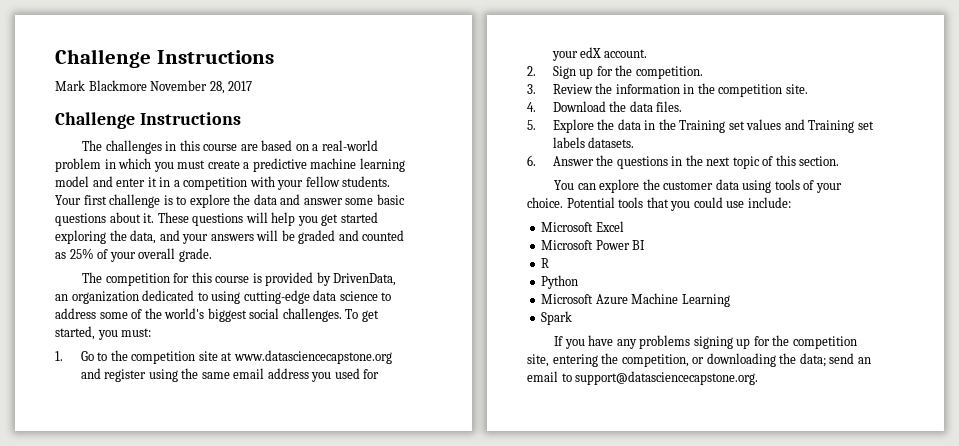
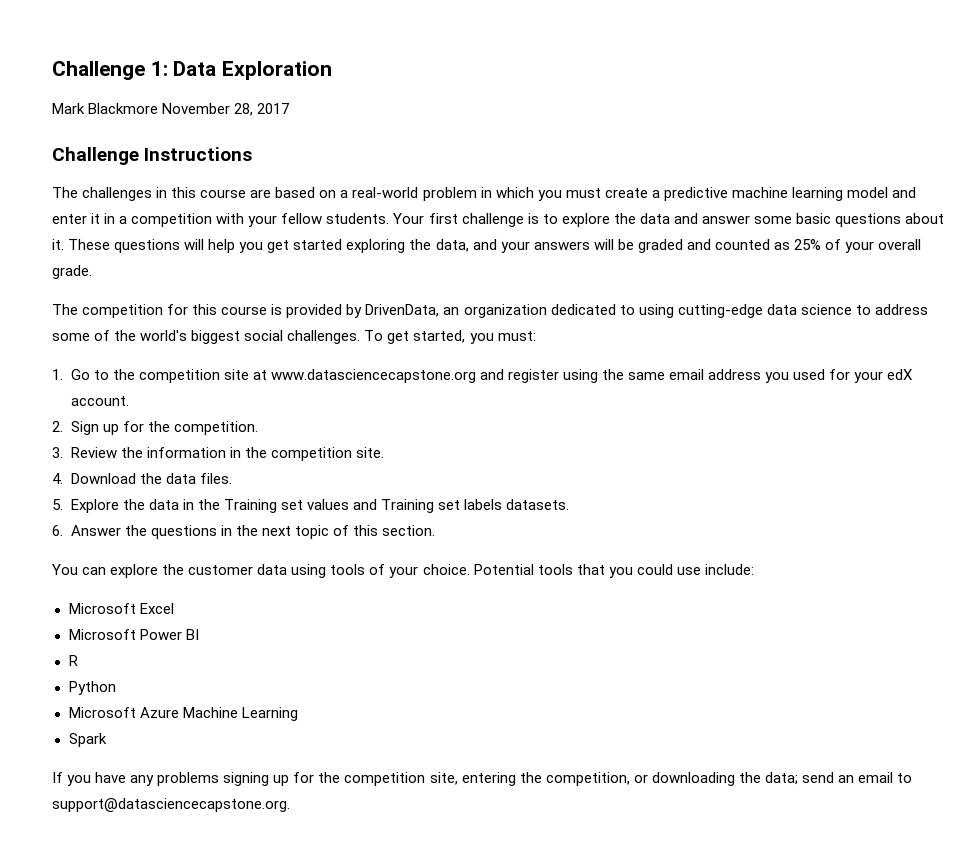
[55,49,274,68] Challenge Instructions -> [52,61,333,80] Challenge 1: Data Exploration

